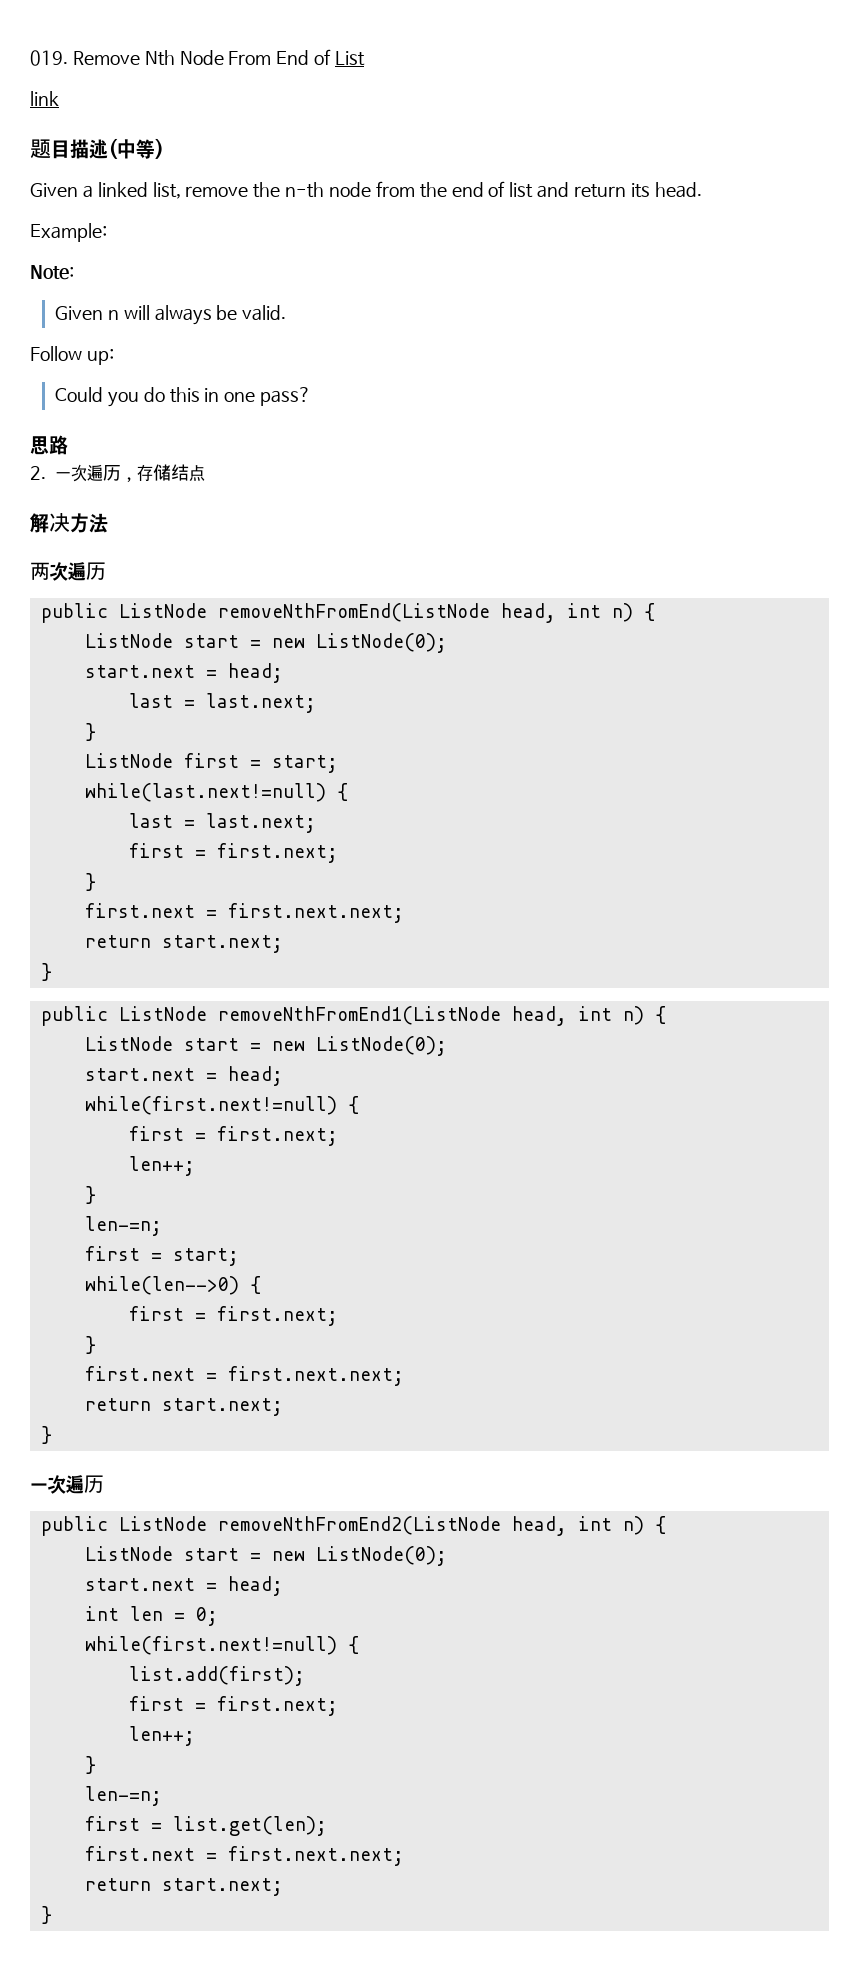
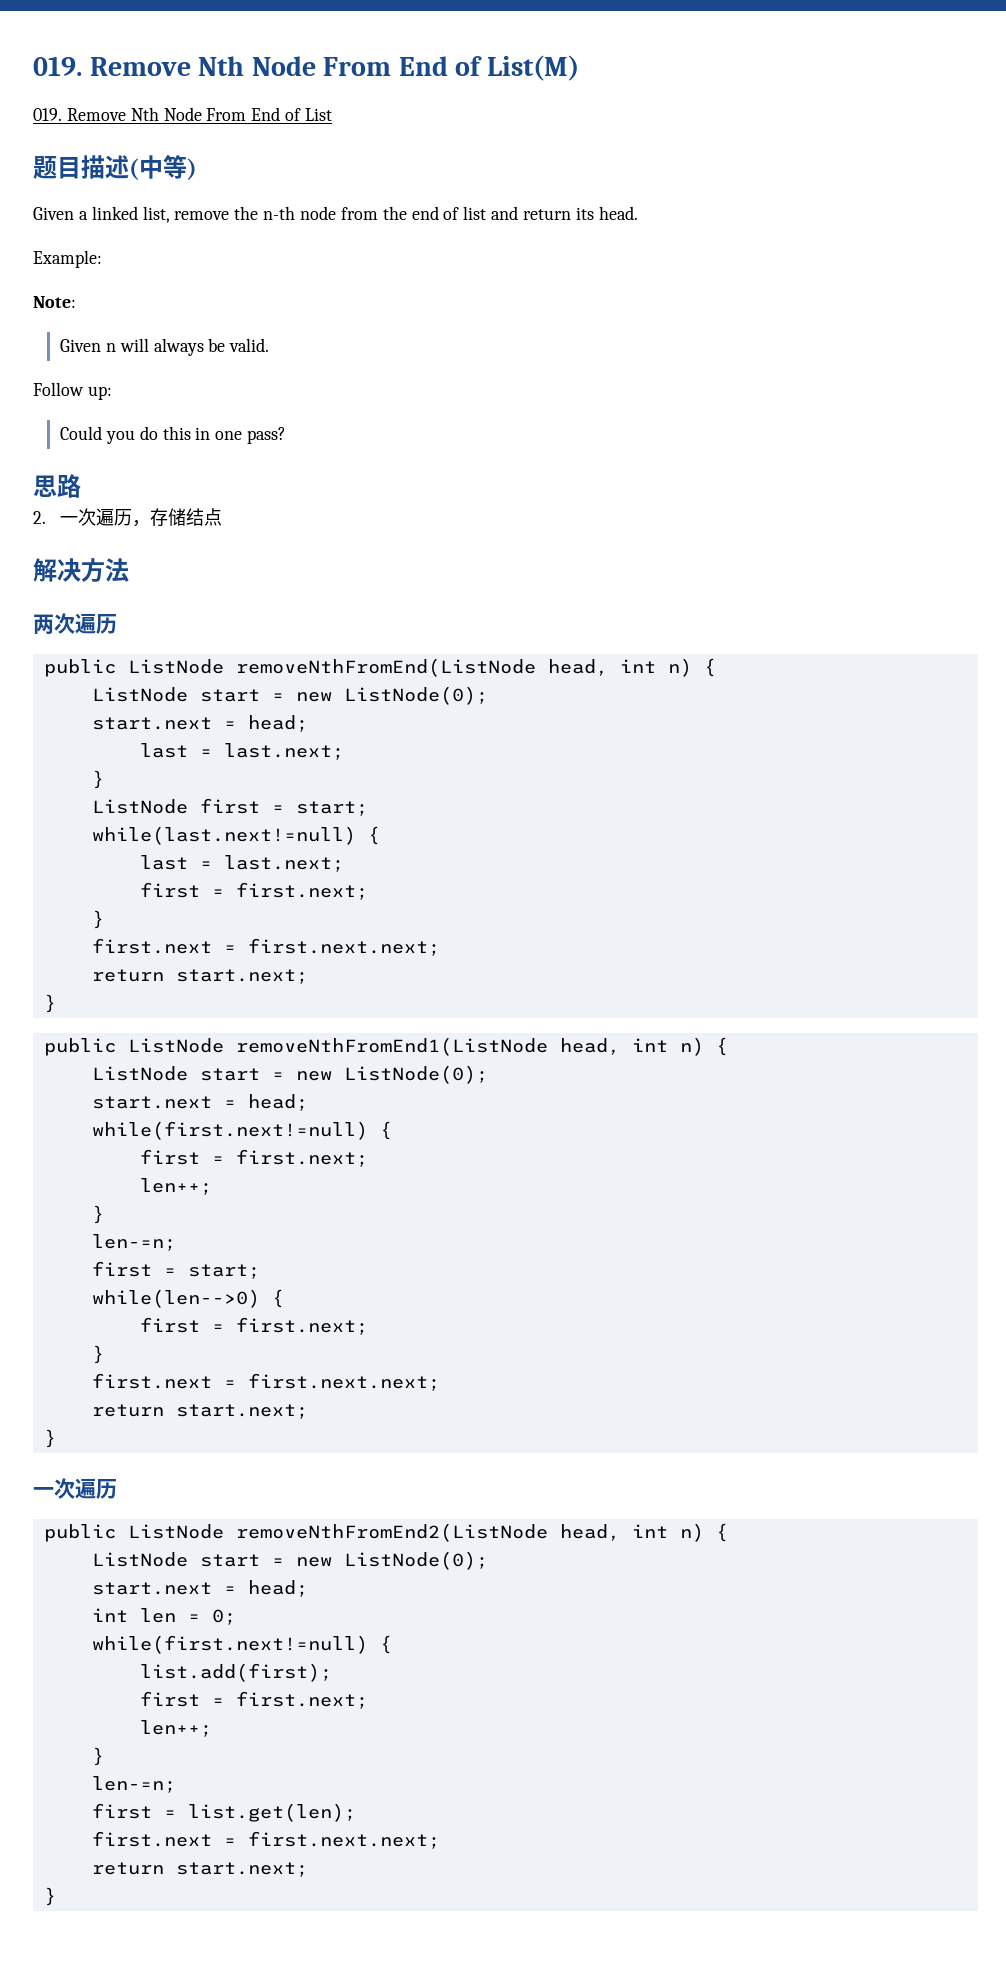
[30,49,332,66] 019. Remove Nth Node From End of -> [33,55,579,81] [33,107,302,121] 019. Remove Nth Node From End of List(M) // 019. Remove Nth Node From End of
[30,91,59,106] // link -> (333, 114) none

